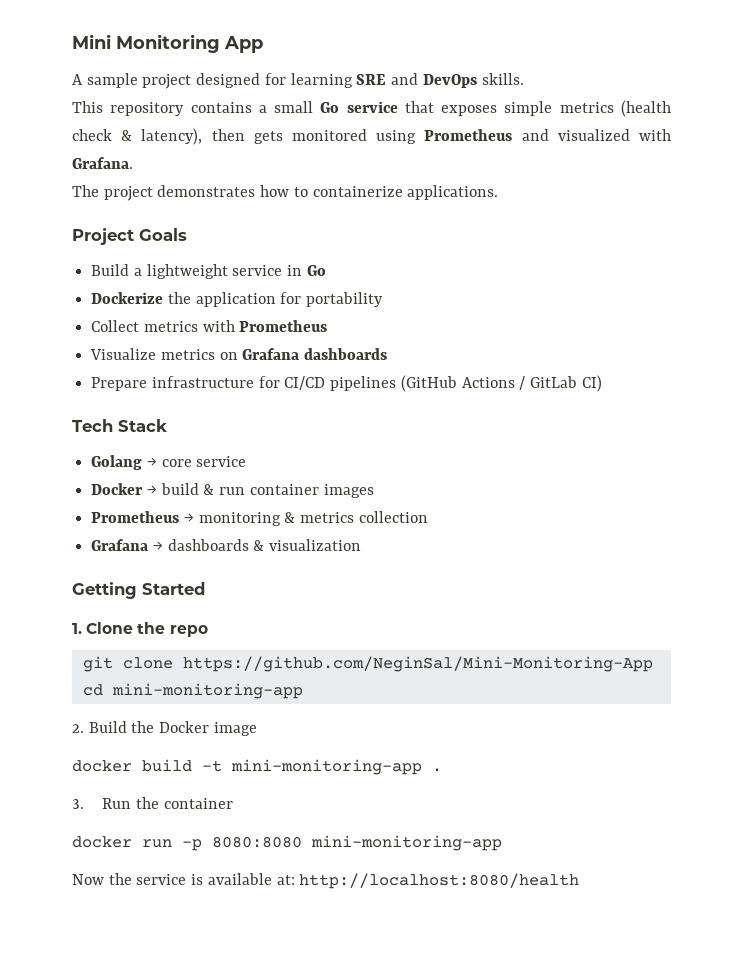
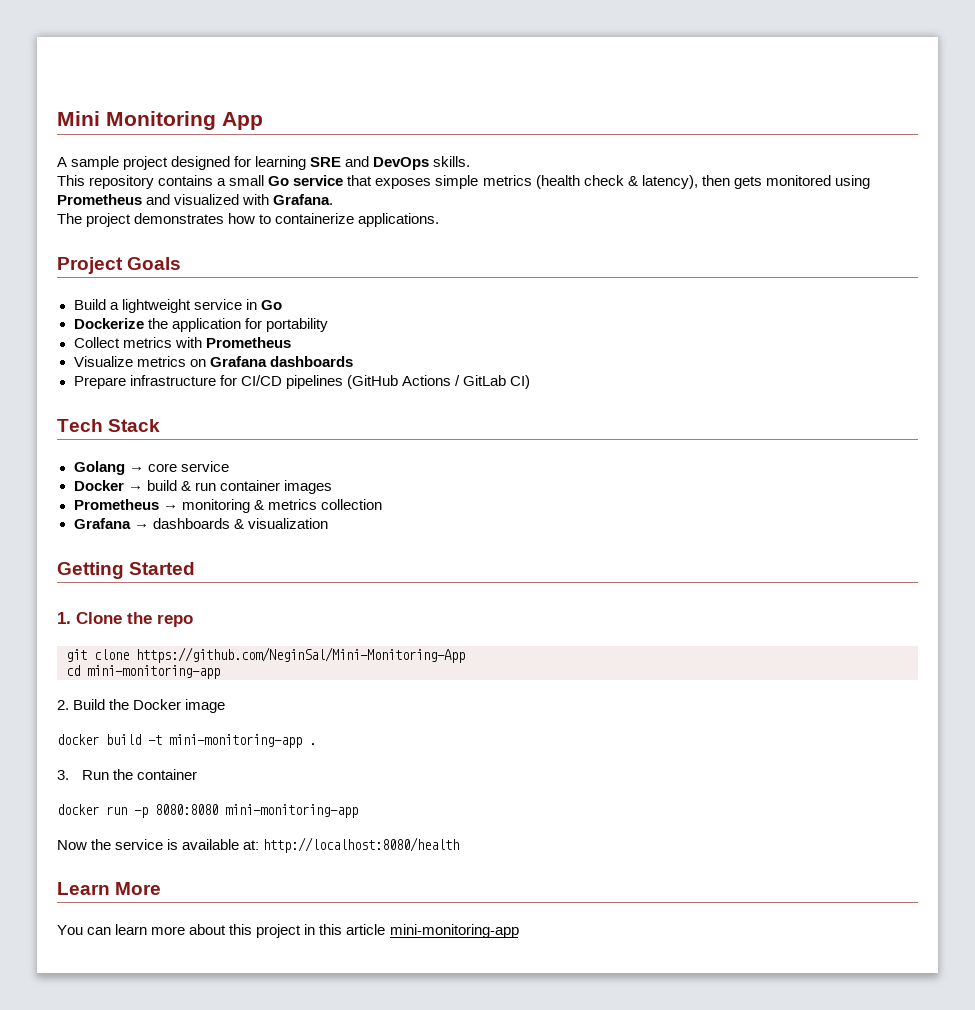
(580, 881) none -> [57,882,162,895] [57,924,519,938] // Learn More // You can learn more about this project in this article mini-monitoring-app

